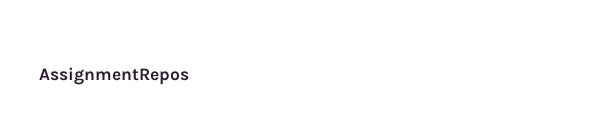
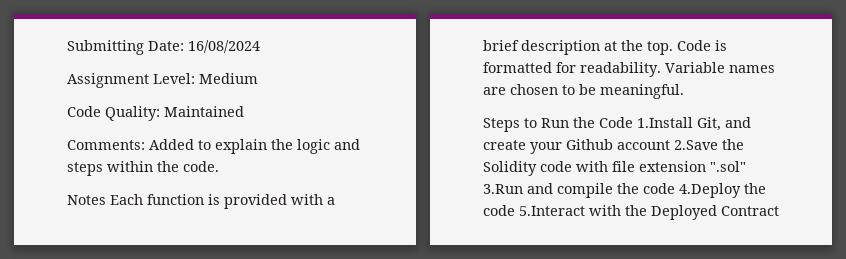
[39,67,189,85] AssignmentRepos -> [67,40,260,55] [67,73,258,88] [67,106,244,121] [67,139,360,154] [67,161,219,176] [67,194,335,209] [483,40,727,55] [483,62,775,77] [483,84,684,99] [483,117,751,132] [483,139,744,154] [483,161,746,176] [483,183,766,198] [483,205,779,220] Submitting Date: 16/08/2024 // Assignment Level: Medium // Code Quality: Maintained // Comments: Added to explain the logic and steps within the code. // Notes Each function is provided with a brief description at the top. Code is formatted for readability. Variable names are chosen to be meaningful. // Steps to Run the Code 1.Install Git, and create your Github account 2.Save the Solidity code with file extension ".sol" 3.Run and compile the code 4.Deploy the code 5.Interact with the Deployed Contract

